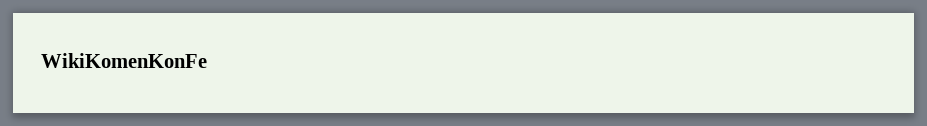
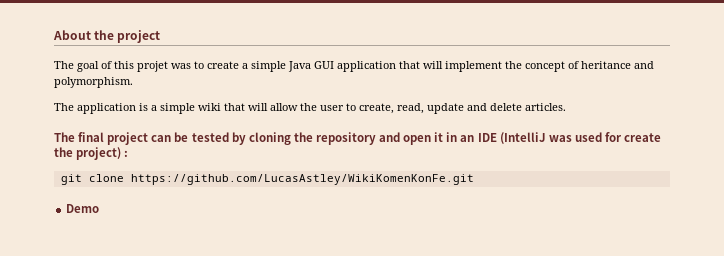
[41,53,207,68] WikiKomenKonFe -> [53,30,161,43] [54,61,654,72] [54,77,133,88] [54,103,566,114] [54,132,662,145] [54,147,129,160] [60,174,474,185] [66,204,100,213] About the project // The goal of this projet was to create a simple Java GUI application that will implement the concept of heritance and polymorphism. // The application is a simple wiki that will allow the user to create, read, update and delete articles. // The final project can be tested by cloning the repository and open it in an IDE (IntelliJ was used for create the project) : // git clone https://github.com/LucasAstley/WikiKomenKonFe.git // Demo

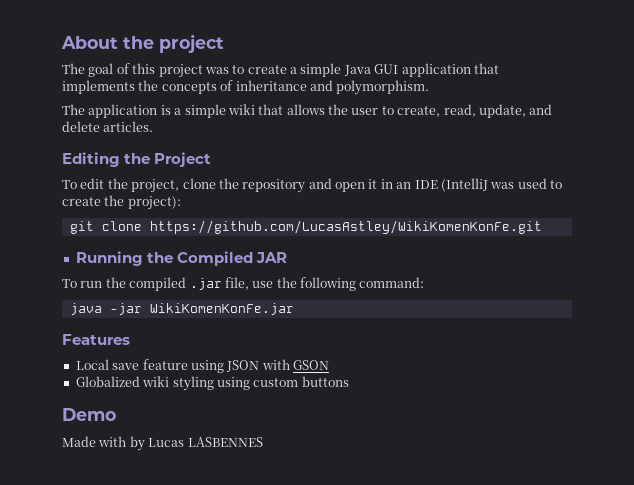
[137,61,168,72] projet -> [158,64,203,78] project
[423,61,631,72] will implement the concept of heritance -> [62,80,307,94] implements the concepts of inheritance
[248,103,298,111] will allow -> [286,104,325,115] allows
[427,103,464,114] update -> [478,104,526,118] update,
[54,132,291,145] The final project can be tested by cloning -> [62,152,212,167] [62,178,216,193] Editing the Project // To edit the project, clone
[604,132,622,142] for -> [550,180,562,189] to
[76,147,129,160] project) : -> [127,196,181,210] project):
[66,204,100,213] Demo -> [75,251,287,266] [62,277,425,291] [69,303,294,315] [62,334,130,345] [75,359,329,373] [75,376,349,391] [62,408,116,421] [62,436,263,451] Running the Compiled JAR // To run the compiled .jar file, use the following command: // java -jar WikiKomenKonFe.jar // Features // Local save feature using JSON with GSON // Globalized wiki styling using custom buttons // Demo // Made with by Lucas LASBENNES

